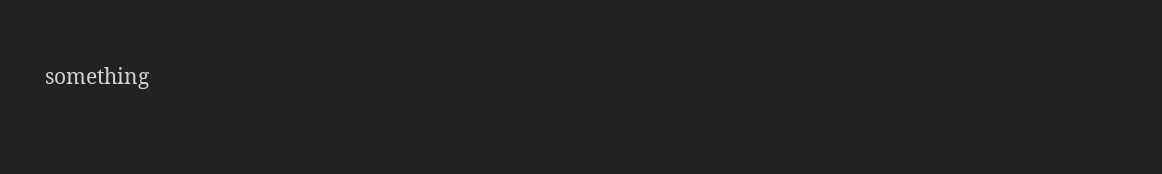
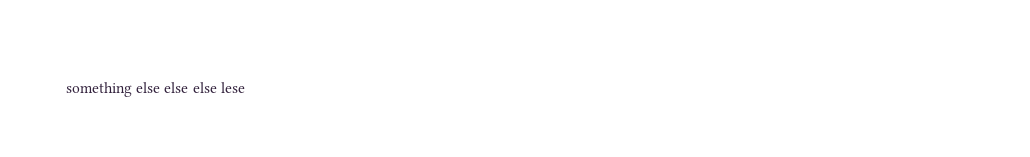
(150, 78) none -> [136,82,245,93] else else else lese

